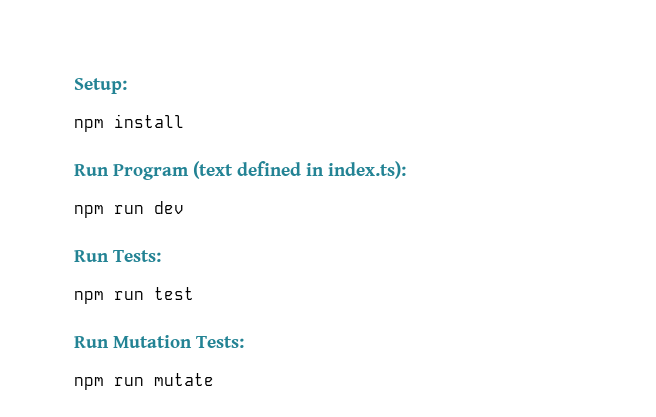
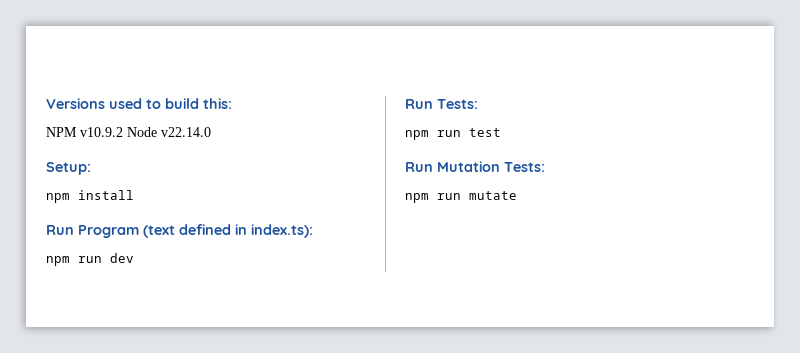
(74, 86) none -> [46,98,232,109] [46,127,211,137] Versions used to build this: // NPM v10.9.2 Node v22.14.0 //

